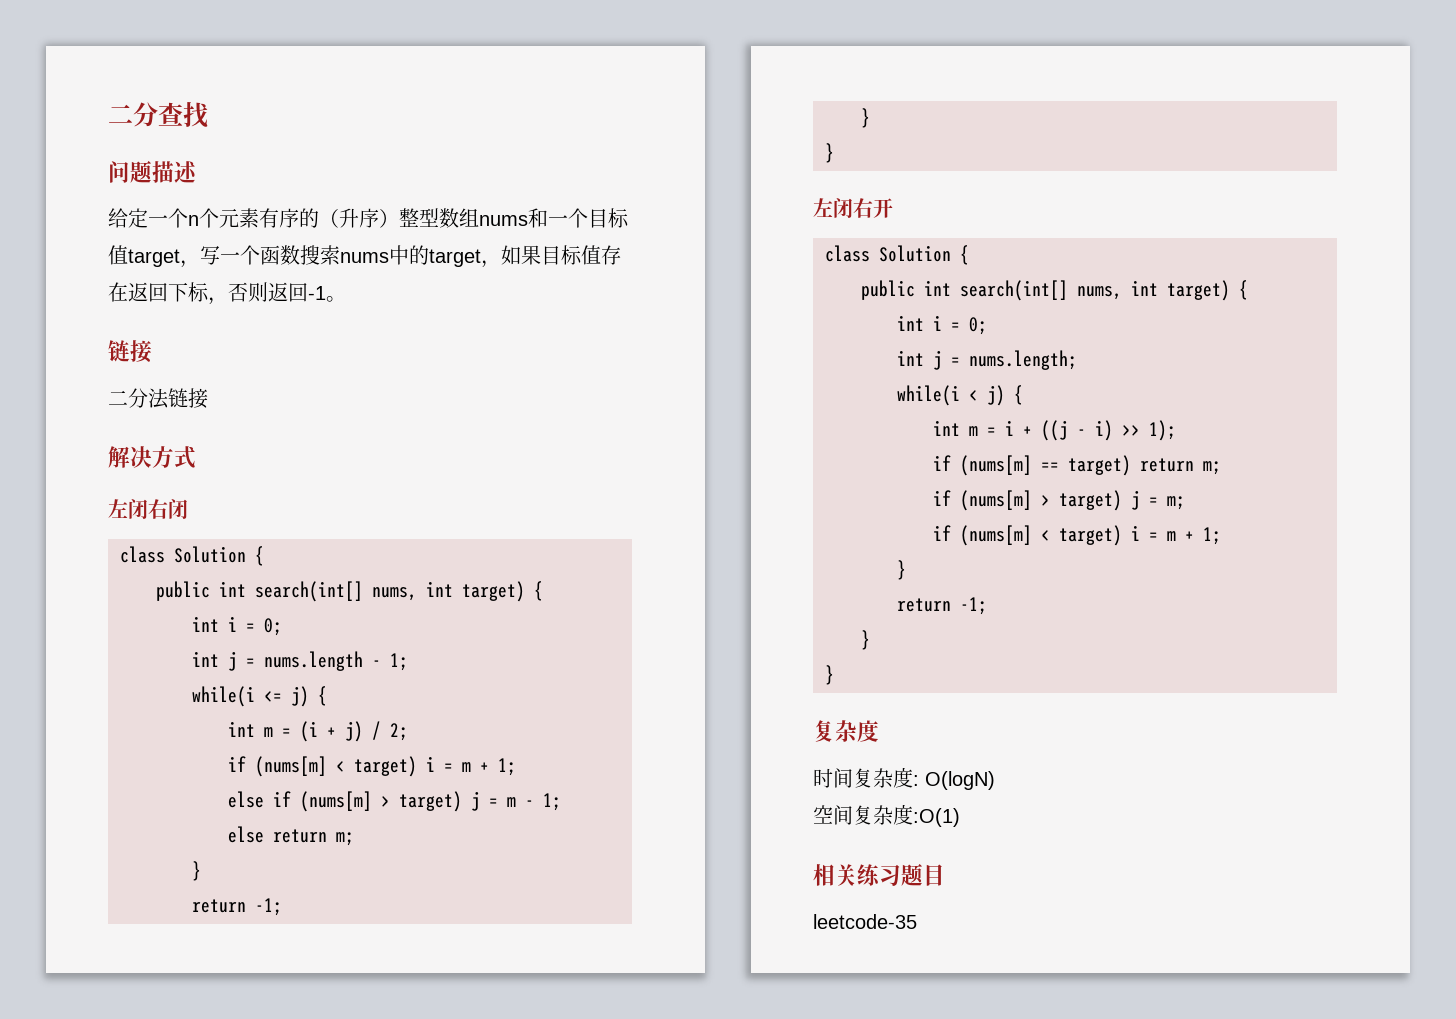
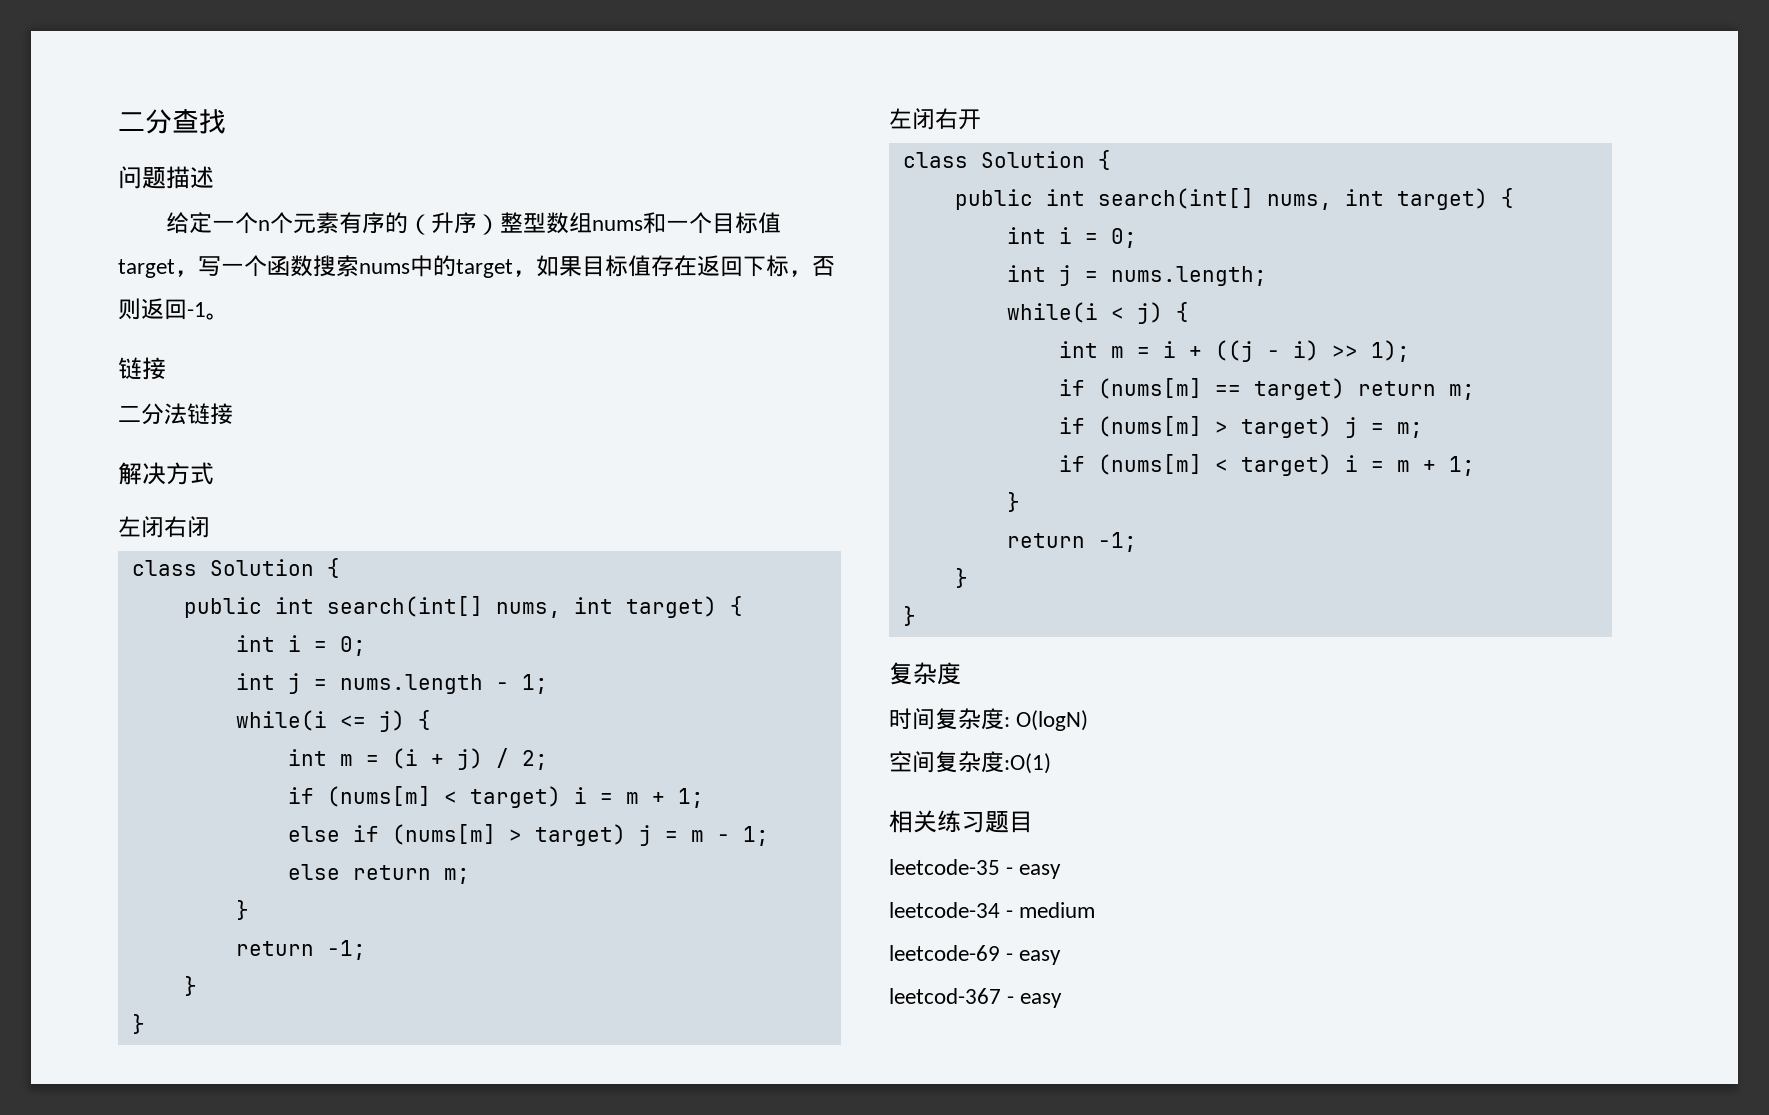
(917, 921) none -> [1006,864,1062,879] [889,902,1096,918] [889,945,1062,965] [889,988,1063,1008] - easy // leetcode-34 - medium // leetcode-69 - easy // leetcod-367 - easy

